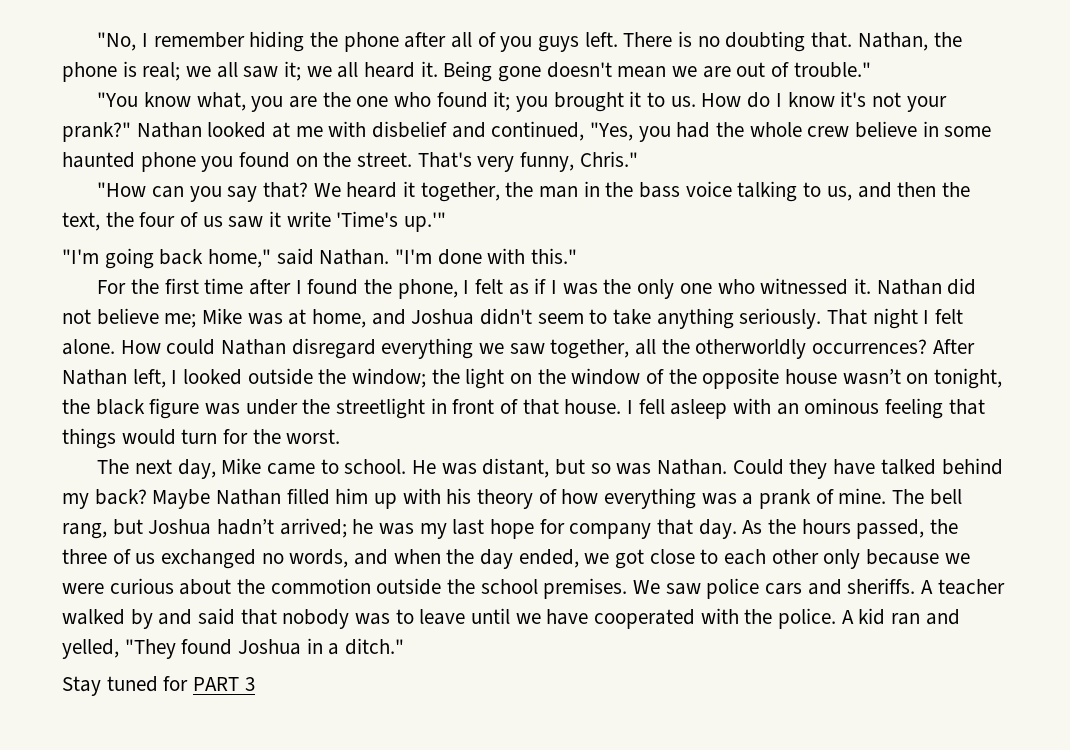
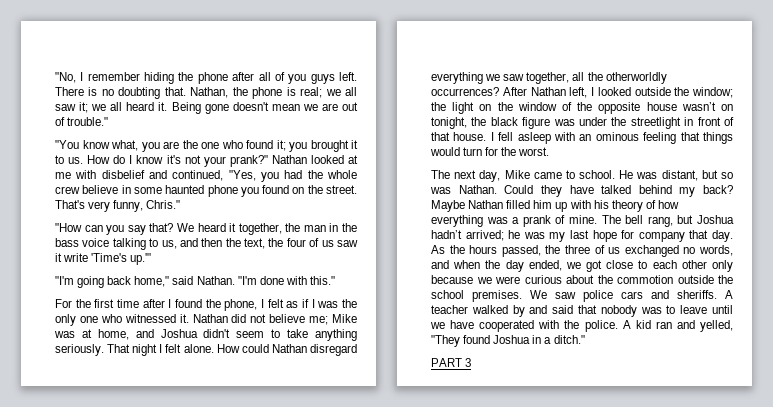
[62,676,189,696] Stay tuned for -> (585, 339) none

